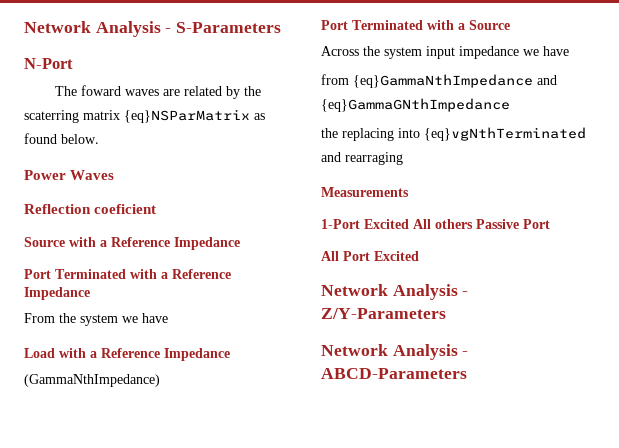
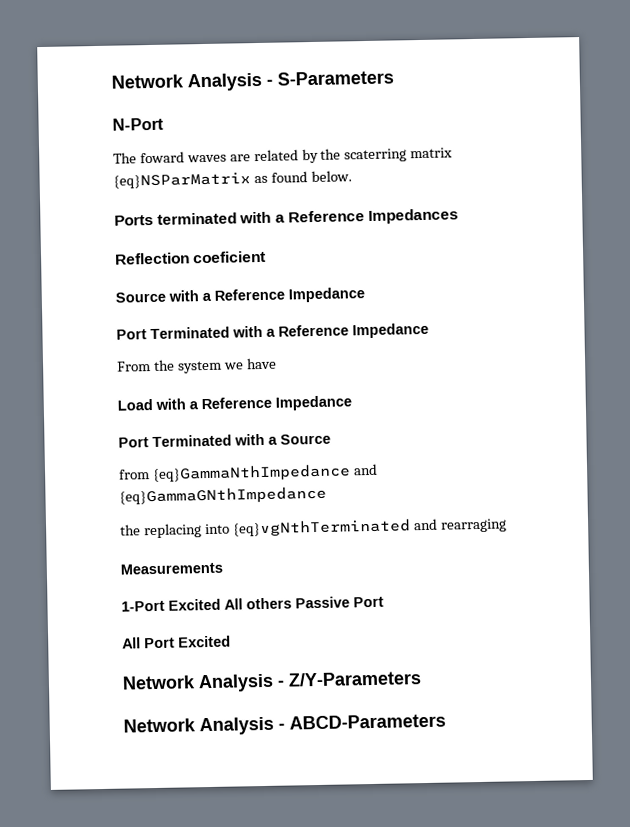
[24,170,115,180] Power Waves -> [114,208,459,226] Ports terminated with a Reference Impedances
[24,374,160,387] // (GammaNthImpedance) -> (352, 403) none
[321,46,569,59] // Across the system input impedance we have -> (331, 439) none

